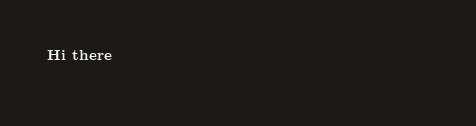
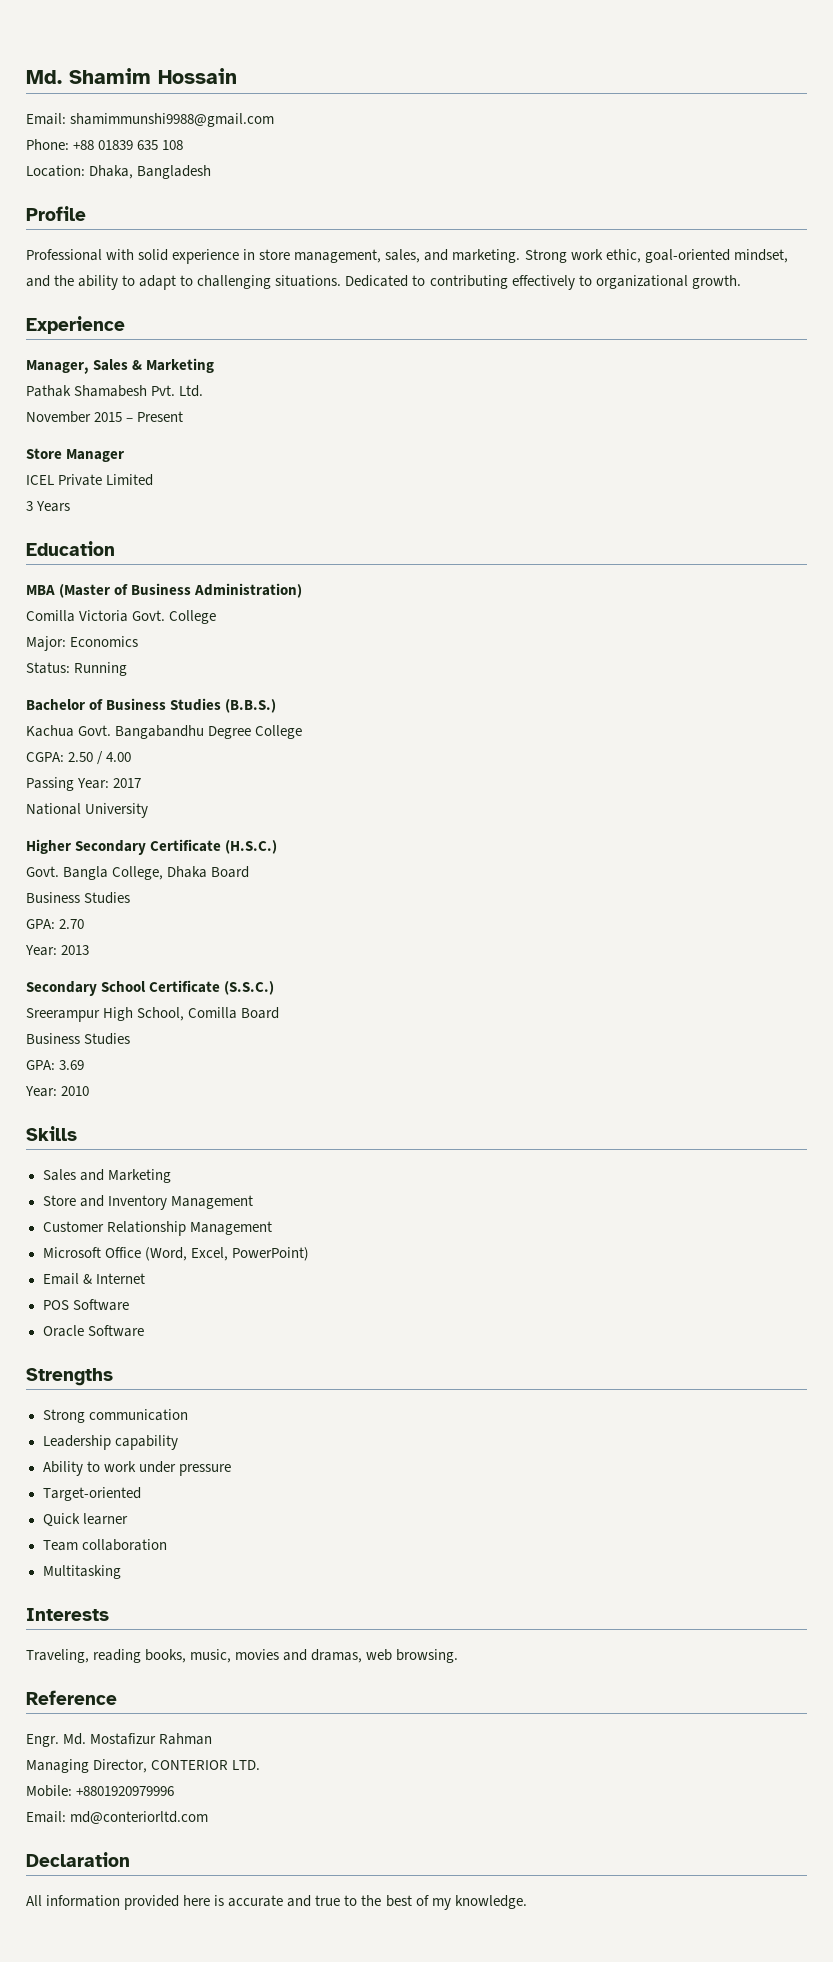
[47,50,112,60] Hi there -> [26,68,237,84] [26,113,275,127] [26,139,184,150] [26,165,212,179] [26,206,86,221] [26,249,788,264] [26,275,741,290] [26,316,125,334] [26,358,215,374] [26,385,204,397] [26,411,184,423] [26,448,125,462] [26,474,154,486] [26,501,71,512] [26,541,115,556] [26,583,303,598] [26,610,217,624] [26,636,139,651] [26,662,128,676] [26,698,277,713] [26,725,303,739] [26,751,132,765] [26,777,142,791] [26,803,149,818] [26,839,278,855] [26,866,250,880] [26,892,131,904] [26,919,85,929] [25,945,90,956] [26,980,275,996] [26,1007,280,1022] [26,1033,131,1045] [26,1060,85,1070] [25,1086,90,1097] [26,1126,77,1141] [42,1169,171,1183] [42,1195,253,1210] [42,1221,272,1236] [42,1247,309,1261] [42,1273,145,1285] [42,1299,129,1311] [42,1325,144,1337] [26,1368,113,1386] [42,1409,188,1423] [42,1435,178,1450] [42,1461,231,1476] [42,1487,141,1501] [42,1513,128,1527] [42,1539,167,1551] [42,1565,121,1579] [26,1608,109,1621] [26,1649,459,1663] [26,1690,117,1705] [26,1733,213,1747] [26,1759,261,1773] [26,1785,175,1797] [26,1811,209,1824] [26,1852,130,1867] [26,1895,527,1910] Md. Shamim Hossain // Email: shamimmunshi9988@gmail.com // Phone: +88 01839 635 108 // Location: Dhaka, Bangladesh // Profile // Professional with solid experience in store management, sales, and marketing. Strong work ethic, goal-oriented mindset, and the ability to adapt to challenging situations. Dedicated to contributing effectively to organizational growth. // Experience // Manager, Sales & Marketing // Pathak Shamabesh Pvt. Ltd. // November 2015 – Present // Store Manager // ICEL Private Limited // 3 Years // Education // MBA (Master of Business Administration) // Comilla Victoria Govt. College // Major: Economics // Status: Running // Bachelor of Business Studies (B.B.S.) // Kachua Govt. Bangabandhu Degree College // CGPA: 2.50 / 4.00 // Passing Year: 2017 // National University // Higher Secondary Certificate (H.S.C.) // Govt. Bangla College, Dhaka Board // Business Studies // GPA: 2.70 // Year: 2013 // Secondary School Certificate (S.S.C.) // Sreerampur High School, Comilla Board // Business Studies // GPA: 3.69 // Year: 2010 // Skills // Sales and Marketing // Store and Inventory Management // Customer Relationship Management // Microsoft Office (Word, Excel, PowerPoint) // Email & Internet // POS Software // Oracle Software // Strengths // Strong communication // Leadership capability // Ability to work under pressure // Target-oriented // Quick learner // Team collaboration // Multitasking // Interests // Traveling, reading books, music, movies and dramas, web browsing. // Reference // Engr. Md. Mostafizur Rahman // Managing Director, CONTERIOR LTD. // Mobile: +8801920979996 // Email: md@conteriorltd.com // Declaration // All information provided here is accurate and true to the best of my knowledge.

